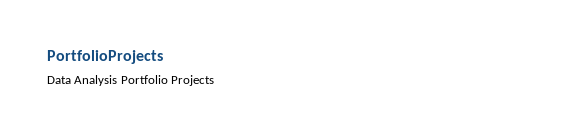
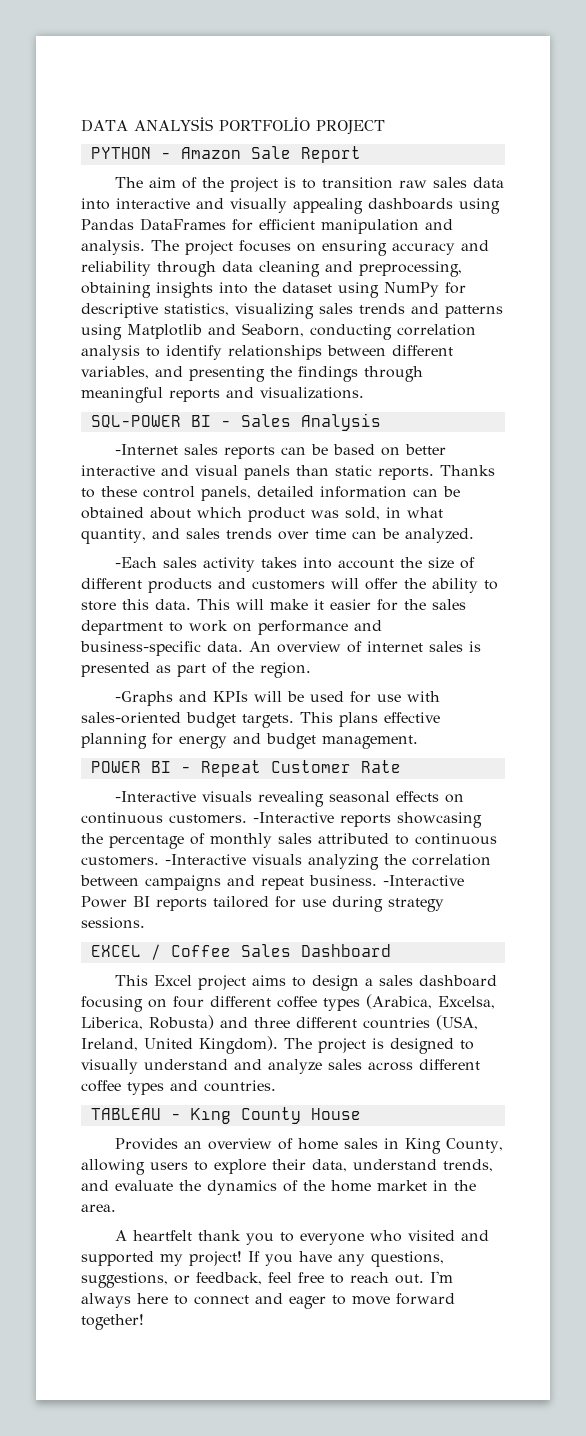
[47,50,163,64] [47,75,215,86] PortfolioProjects // Data Analysis Portfolio Projects -> [81,117,385,135] [90,146,361,163] [114,177,504,192] [81,198,500,214] [81,218,453,234] [81,240,489,256] [81,261,462,277] [81,282,466,298] [81,303,503,319] [81,323,476,340] [81,345,453,360] [81,366,423,382] [81,387,364,403] [90,413,381,431] [114,444,446,459] [81,465,495,480] [81,486,460,501] [81,507,443,522] [81,528,474,544] [114,557,475,572] [81,578,498,593] [81,599,466,611] [81,620,382,635] [80,641,481,656] [81,662,311,678] [114,691,440,706] [81,712,440,728] [81,733,418,749] [90,760,401,777] [114,791,464,807] [81,812,482,828] [81,833,497,849] [81,854,491,870] [80,875,464,891] [81,896,444,912] [81,917,145,929] [90,944,391,960] [114,975,497,991] [81,994,495,1012] [81,1015,478,1030] [81,1036,474,1054] [81,1059,480,1074] [81,1080,276,1095] [90,1107,361,1124] [114,1138,503,1154] [81,1159,493,1175] [81,1180,476,1195] [81,1204,116,1212] [114,1230,489,1245] [81,1251,444,1267] [81,1271,453,1288] [81,1293,455,1309] [81,1314,144,1330] DATA ANALYSİS PORTFOLİO PROJECT // PYTHON - Amazon Sale Report // The aim of the project is to transition raw sales data into interactive and visually appealing dashboards using Pandas DataFrames for efficient manipulation and analysis. The project focuses on ensuring accuracy and reliability through data cleaning and preprocessing, obtaining insights into the dataset using NumPy for descriptive statistics, visualizing sales trends and patterns using Matplotlib and Seaborn, conducting correlation analysis to identify relationships between different variables, and presenting the findings through meaningful reports and visualizations. // SQL-POWER BI - Sales Analysis // -Internet sales reports can be based on better interactive and visual panels than static reports. Thanks to these control panels, detailed information can be obtained about which product was sold, in what quantity, and sales trends over time can be analyzed. // -Each sales activity takes into account the size of different products and customers will offer the ability to store this data. This will make it easier for the sales department to work on performance and business-specific data. An overview of internet sales is presented as part of the region. // -Graphs and KPIs will be used for use with sales-oriented budget targets. This plans effective planning for energy and budget management. // POWER BI - Repeat Customer Rate // -Interactive visuals revealing seasonal effects on continuous customers. -Interactive reports showcasing the percentage of monthly sales attributed to continuous customers. -Interactive visuals analyzing the correlation between campaigns and repeat business. -Interactive Power BI reports tailored for use during strategy sessions. // EXCEL / Coffee Sales Dashboard // This Excel project aims to design a sales dashboard focusing on four different coffee types (Arabica, Excelsa, Liberica, Robusta) and three different countries (USA, Ireland, United Kingdom). The project is designed to visually understand and analyze sales across different coffee types and countries. // TABLEAU - Kıng County House // Provides an overview of home sales in King County, allowing users to explore their data, understand trends, and evaluate the dynamics of the home market in the area. // A heartfelt thank you to everyone who visited and supported my project! If you have any questions, suggestions, or feedback, feel free to reach out. I'm always here to connect and eager to move forward together!

